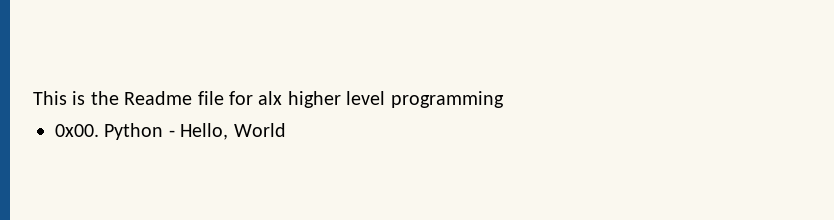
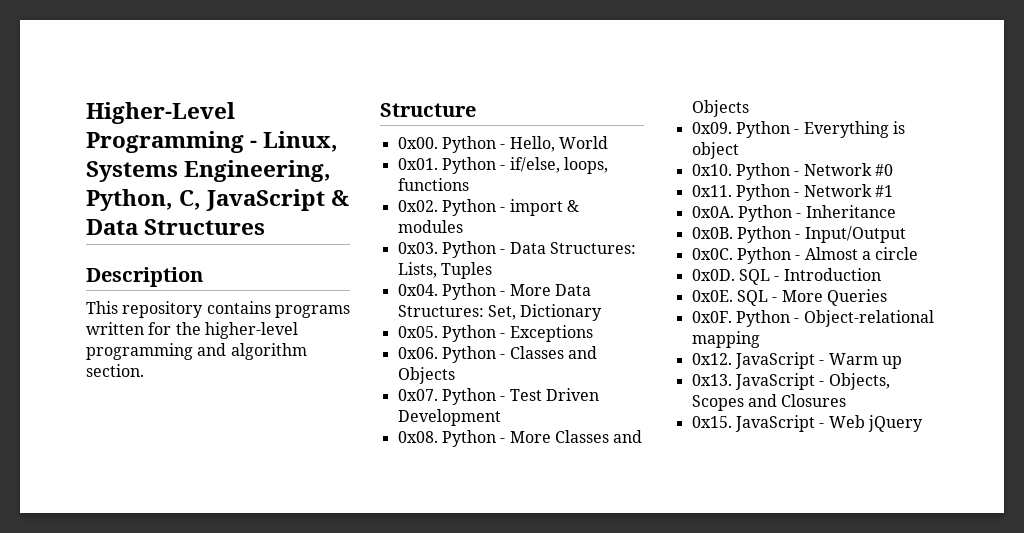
[33,91,504,108] This is the Readme file for alx higher level programming -> [86,102,235,124] [86,131,339,153] [86,160,332,182] [86,189,350,211] [86,219,266,235] [86,267,203,287] [86,301,350,318] [86,322,298,339] [86,343,307,360] [86,364,144,377] [380,103,476,117] Higher-Level Programming - Linux, Systems Engineering, Python, C, JavaScript & Data Structures // Description // This repository contains programs written for the higher-level programming and algorithm section. // Structure
(286, 130) none -> [397,157,608,174] [397,178,469,191] [397,199,579,216] [397,220,463,233] [397,241,636,258] [397,262,492,279] [397,283,591,300] [397,304,603,321] [397,325,593,342] [397,346,597,363] [397,367,455,384] [397,388,599,405] [397,409,501,426] [397,430,643,447] [691,100,749,117] [691,121,905,138] [691,142,739,159] [691,163,893,180] [691,184,893,201] [691,205,896,222] [691,226,906,243] [691,247,919,264] [691,268,881,285] [691,289,887,306] [691,310,934,327] [691,331,760,348] [691,352,902,369] [691,373,890,390] [691,394,847,411] [691,415,923,432] // 0x01. Python - if/else, loops, functions // 0x02. Python - import & modules // 0x03. Python - Data Structures: Lists, Tuples // 0x04. Python - More Data Structures: Set, Dictionary // 0x05. Python - Exceptions // 0x06. Python - Classes and Objects // 0x07. Python - Test Driven Development // 0x08. Python - More Classes and Objects // 0x09. Python - Everything is object // 0x10. Python - Network #0 // 0x11. Python - Network #1 // 0x0A. Python - Inheritance // 0x0B. Python - Input/Output // 0x0C. Python - Almost a circle // 0x0D. SQL - Introduction // 0x0E. SQL - More Queries // 0x0F. Python - Object-relational mapping // 0x12. JavaScript - Warm up // 0x13. JavaScript - Objects, Scopes and Closures // 0x15. JavaScript - Web jQuery

